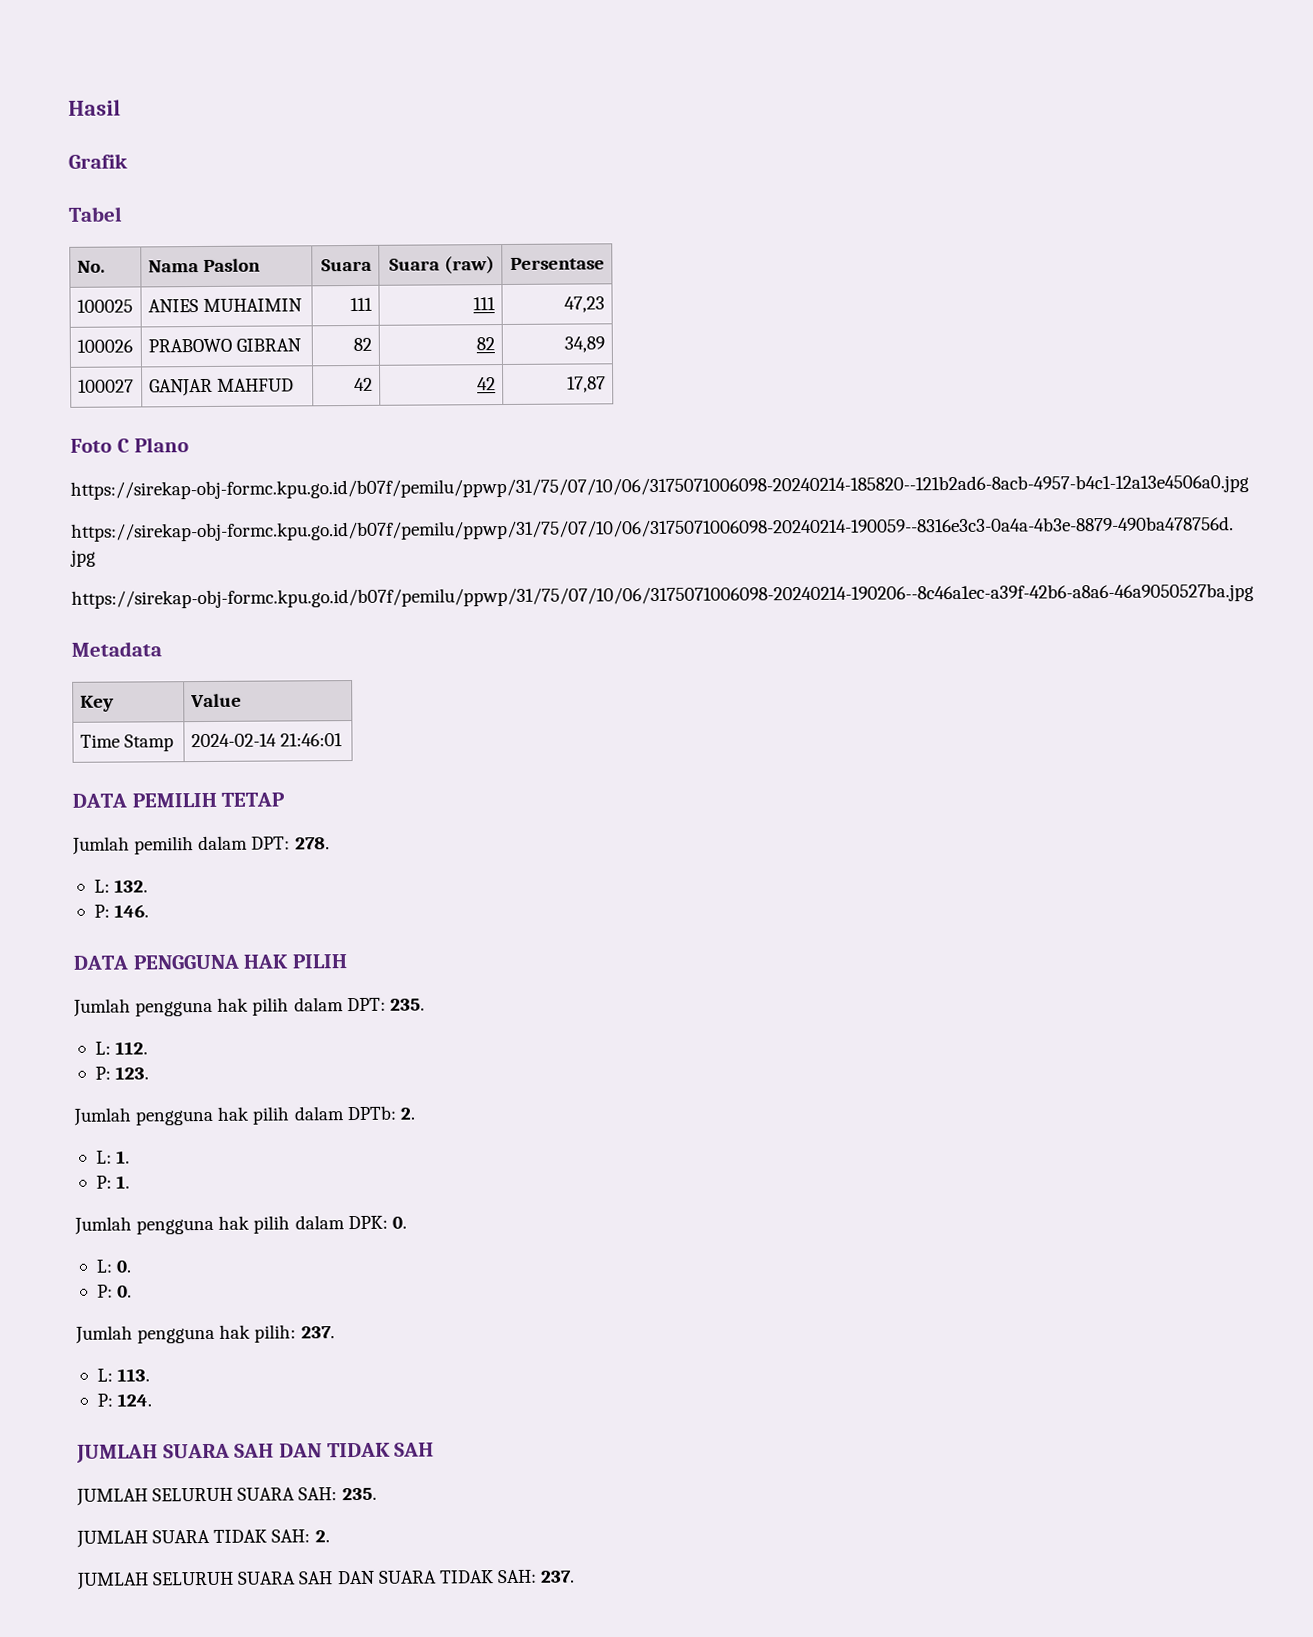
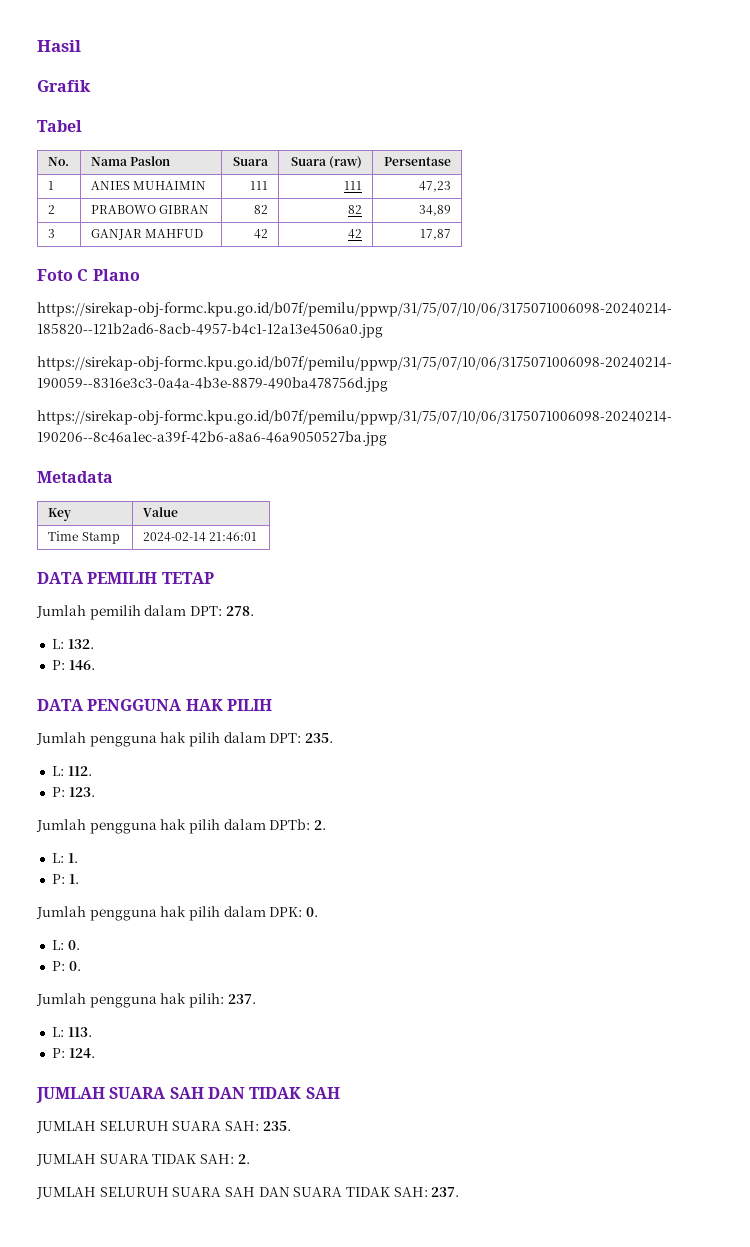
[76,299,133,313] 100025 -> [47,181,54,190] 1
[76,339,133,353] 100026 -> [47,205,55,214] 2
[77,379,134,393] 100027 -> [47,229,55,238] 3

